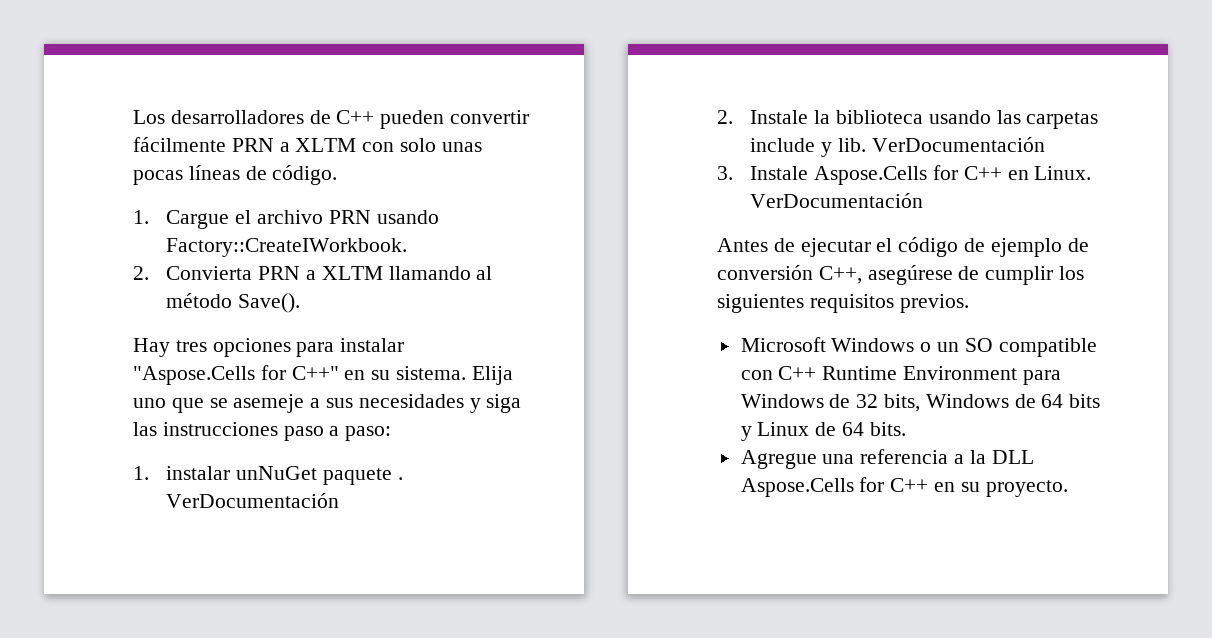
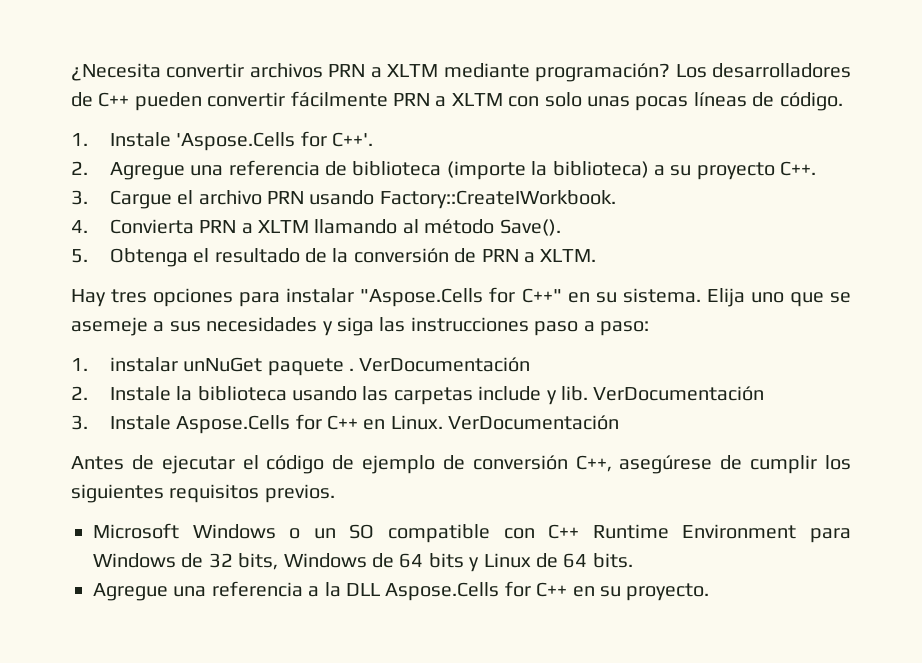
(133, 117) none -> [71,63,671,82] ¿Necesita convertir archivos PRN a XLTM mediante programación?
(149, 217) none -> [109,131,373,151] [71,160,817,180] [71,190,88,205] Instale 'Aspose.Cells for C++'. // 2. Agregue una referencia de biblioteca (importe la biblioteca) a su proyecto C++. // 3.
[133,266,149,280] 2. -> [71,220,88,233] 4.
(301, 303) none -> [71,248,597,267] // 5. Obtenga el resultado de la conversión de PRN a XLTM.

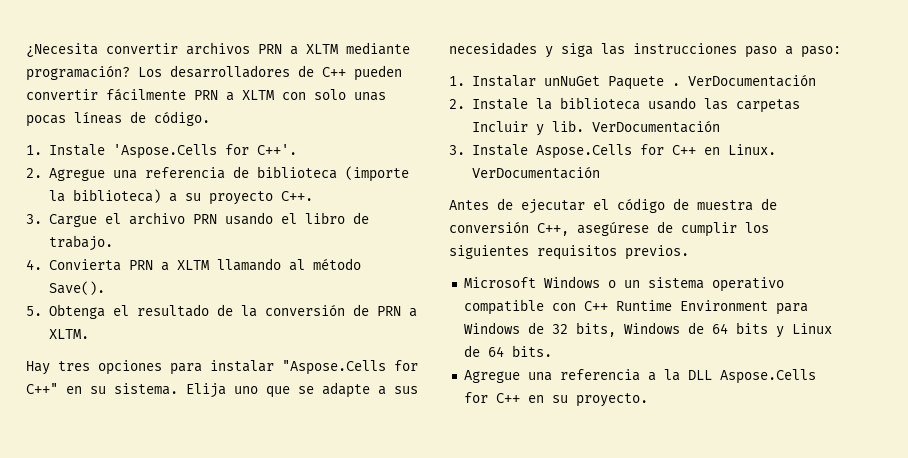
[379,190,616,209] Factory::CreateIWorkbook. -> [280,212,369,224] [48,235,113,251] el libro de trabajo.
[71,317,148,336] asemeje -> [322,382,370,398] adapte
[109,357,344,376] instalar unNuGet paquete -> [471,75,664,90] Instalar unNuGet Paquete
[478,386,542,401] include -> [471,121,528,132] Incluir
[362,455,436,474] ejemplo -> [697,200,753,211] muestra
[349,524,375,539] SO -> [647,277,784,292] sistema operativo

